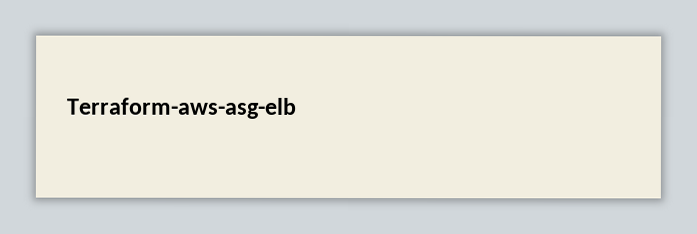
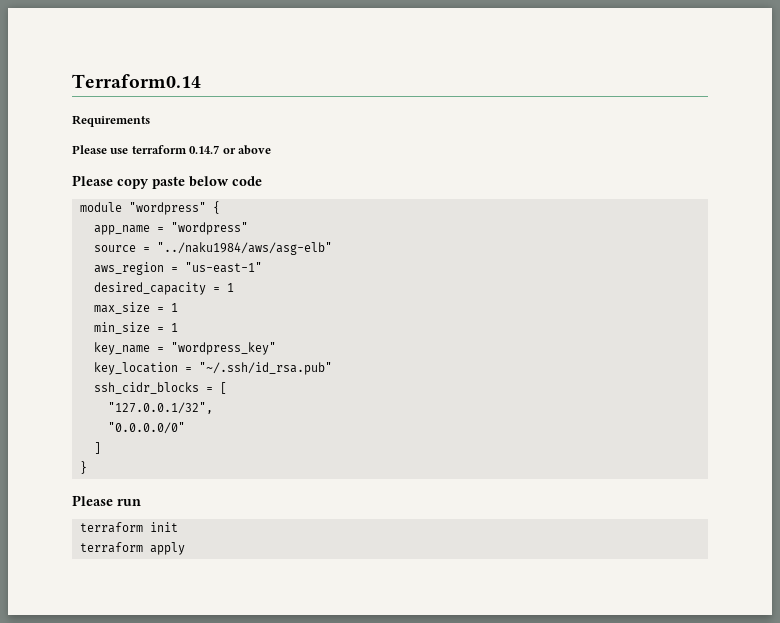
[66,97,297,119] Terraform-aws-asg-elb -> [72,74,201,88] [72,115,150,127] [72,145,271,155] [72,175,262,189] [79,201,220,215] [93,222,248,235] [93,242,332,255] [93,262,262,275] [93,282,234,295] [93,302,178,314] [93,322,178,334] [93,342,276,355] [93,362,332,375] [93,382,227,394] [107,402,213,414] [107,422,185,434] [93,442,101,454] [79,461,87,474] [72,495,141,506] [79,522,178,533] [79,542,185,555] Terraform0.14 // Requirements // Please use terraform 0.14.7 or above // Please copy paste below code // module "wordpress" { // app_name = "wordpress" // source = "../naku1984/aws/asg-elb" // aws_region = "us-east-1" // desired_capacity = 1 // max_size = 1 // min_size = 1 // key_name = "wordpress_key" // key_location = "~/.ssh/id_rsa.pub" // ssh_cidr_blocks = [ // "127.0.0.1/32", // "0.0.0.0/0" // ] // } // Please run // terraform init // terraform apply

